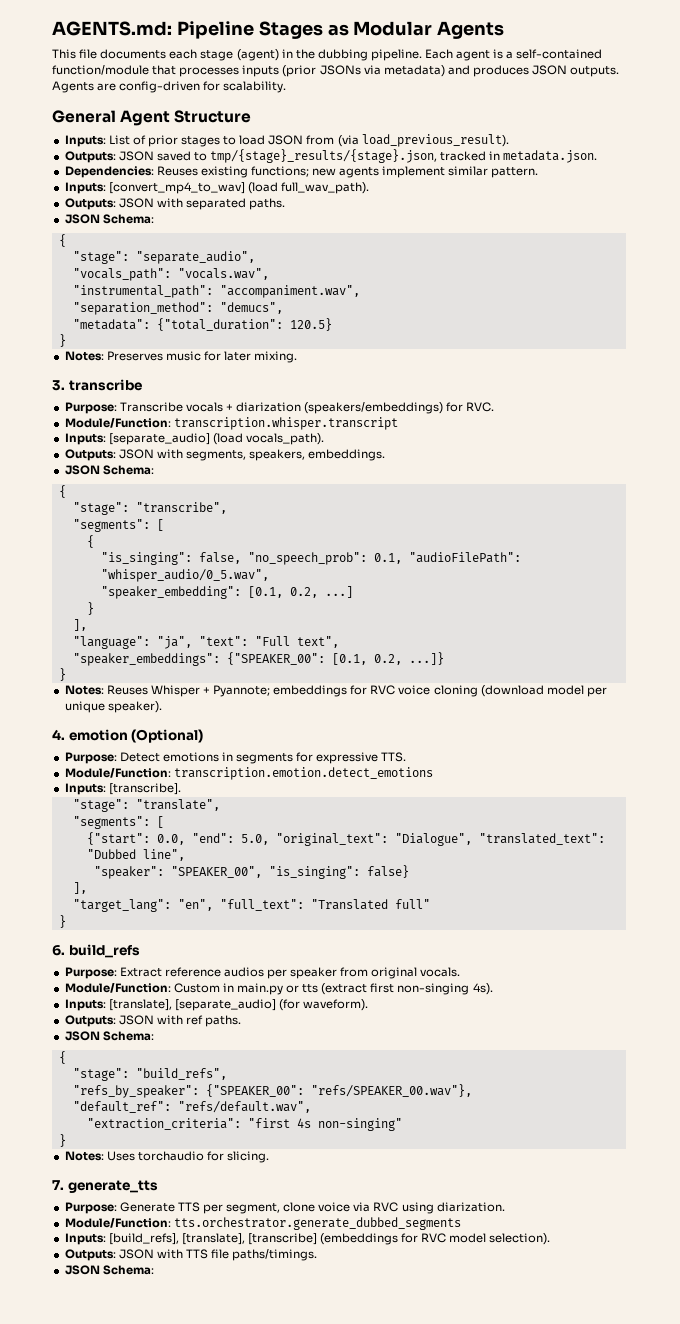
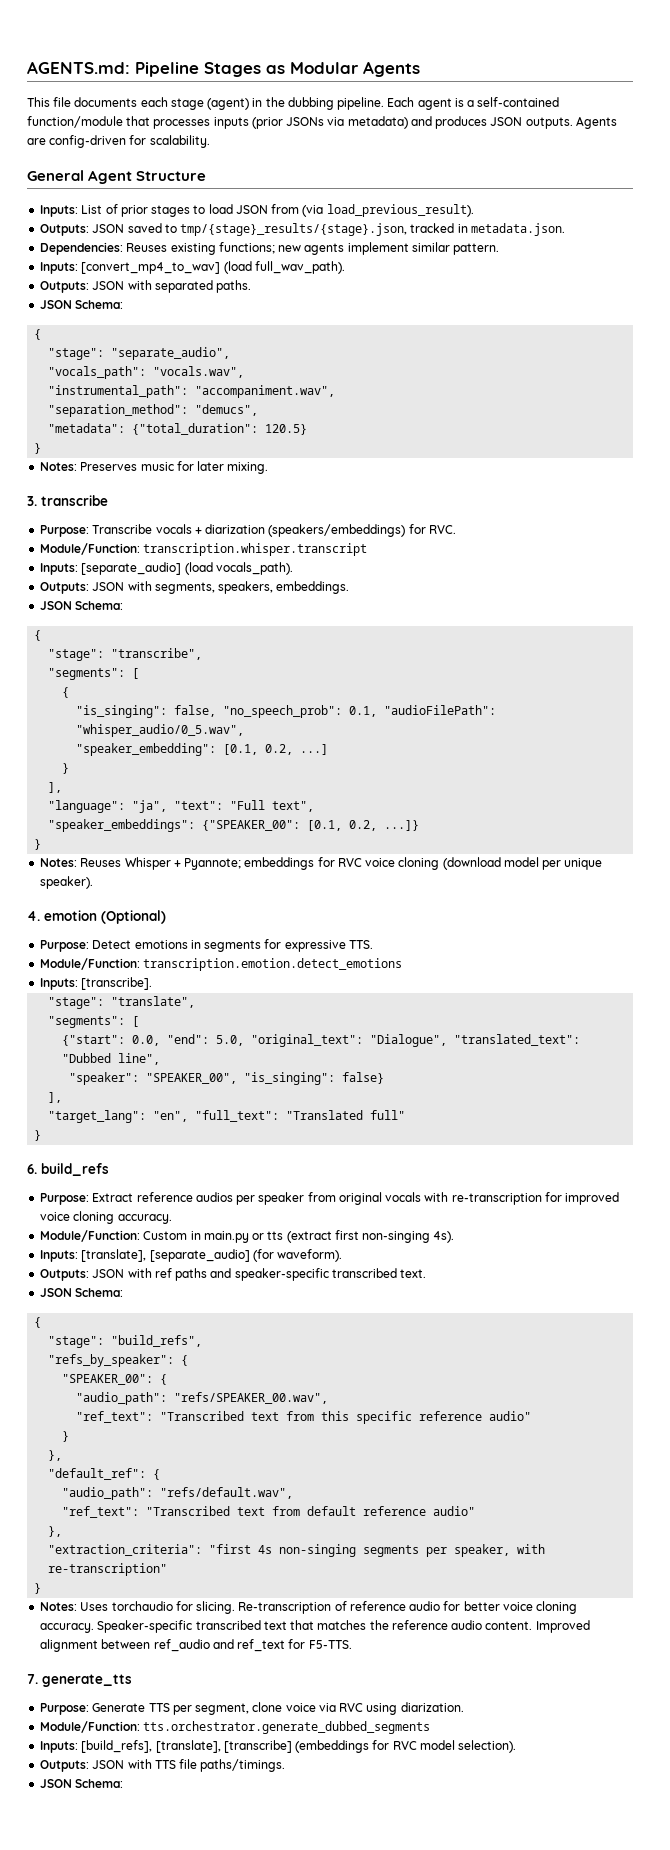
[420,967,461,977] vocals. -> [385,1192,620,1205] [40,1211,172,1224] vocals with re-transcription for improved voice cloning accuracy.
[205,1015,242,1027] paths. -> [175,1268,427,1281] paths and speaker-specific transcribed text.
[205,1084,472,1097] {"SPEAKER_00": "refs/SPEAKER_00.wav"}, -> [181,1355,189,1366] [62,1374,168,1385] [76,1392,329,1405] [76,1411,532,1424] [62,1431,70,1442] [48,1450,63,1461] { // "SPEAKER_00": { // "audio_path": "refs/SPEAKER_00.wav", // "ref_text": "Transcribed text from this specific reference audio" // } // },
(171, 1107) none -> [153,1469,161,1480] [62,1487,154,1500] { // "audio_path":
[86,1118,402,1131] "extraction_criteria": "first 4s non-singing" -> [62,1506,476,1518] [48,1526,63,1537] [48,1544,546,1557] [48,1563,168,1576] "ref_text": "Transcribed text from default reference audio" // }, // "extraction_criteria": "first 4s non-singing segments per speaker, with re-transcription"
(270, 1157) none -> [238,1601,578,1614] [40,1620,590,1633] [40,1639,352,1652] Re-transcription of reference audio for better voice cloning accuracy. Speaker-specific transcribed text that matches the reference audio content. Improved alignment between ref_audio and ref_text for F5-TTS.

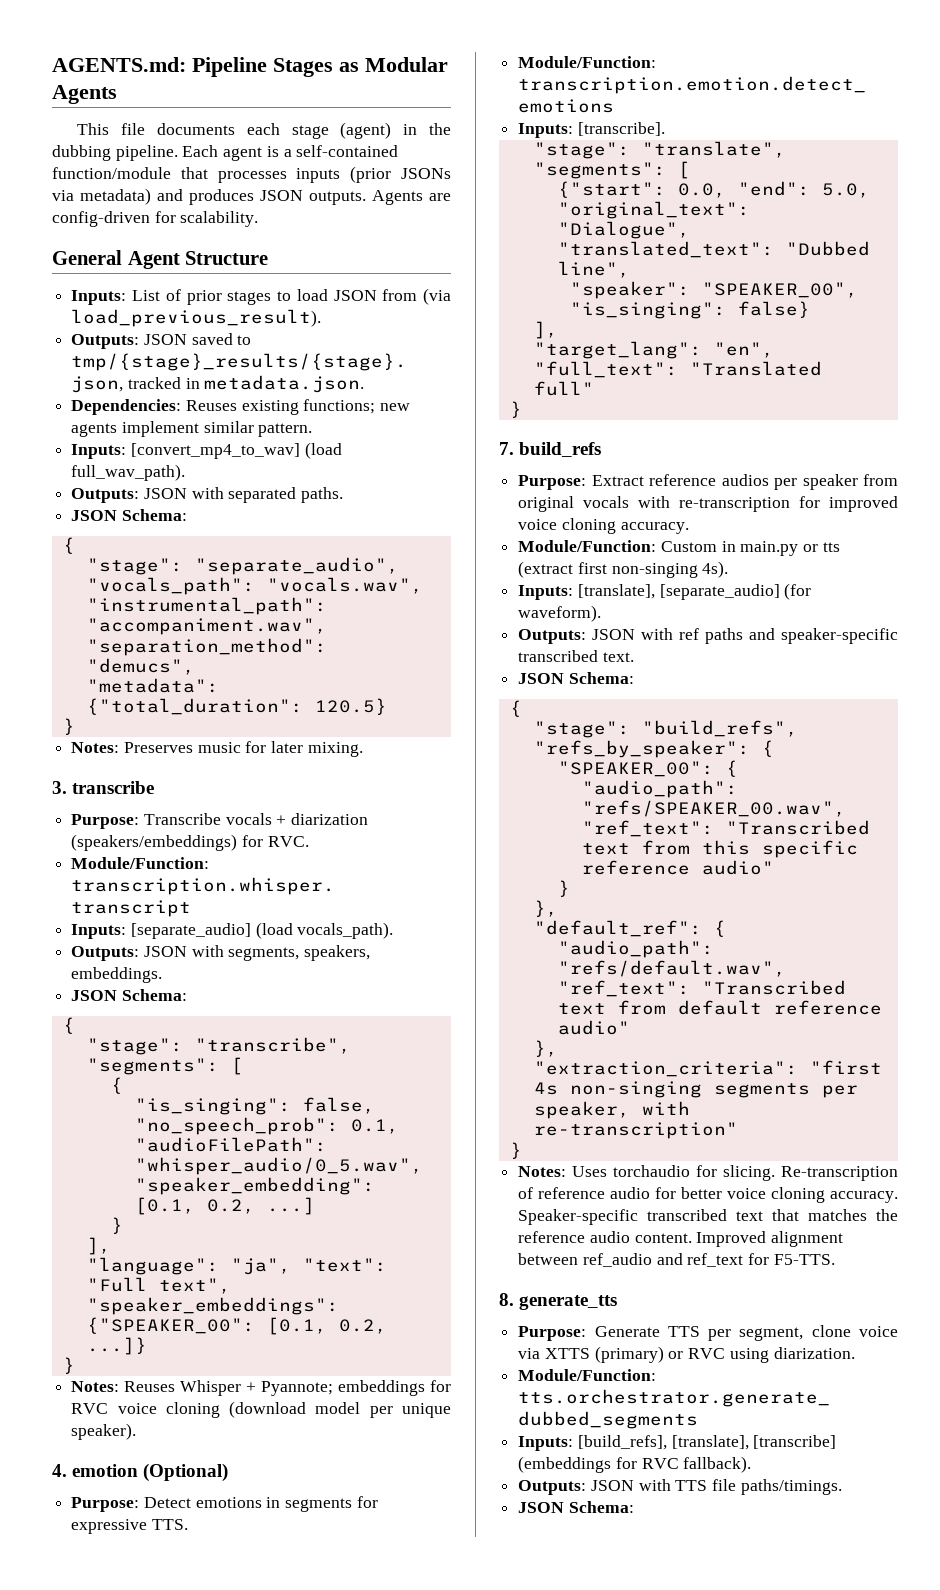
[27,1164,37,1174] 6. -> [499,442,514,455] 7.
[27,1674,38,1684] 7. -> [499,1293,514,1306] 8.
(336, 1707) none -> [544,1346,684,1363] XTTS (primary) or
[419,1740,517,1753] model selection). -> [683,1456,752,1473] fallback).

